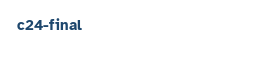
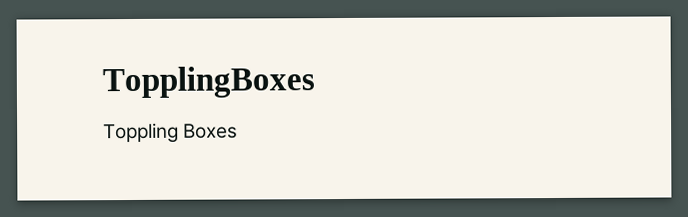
[17,18,82,30] c24-final -> [102,66,315,99] [103,122,239,144] TopplingBoxes // Toppling Boxes

